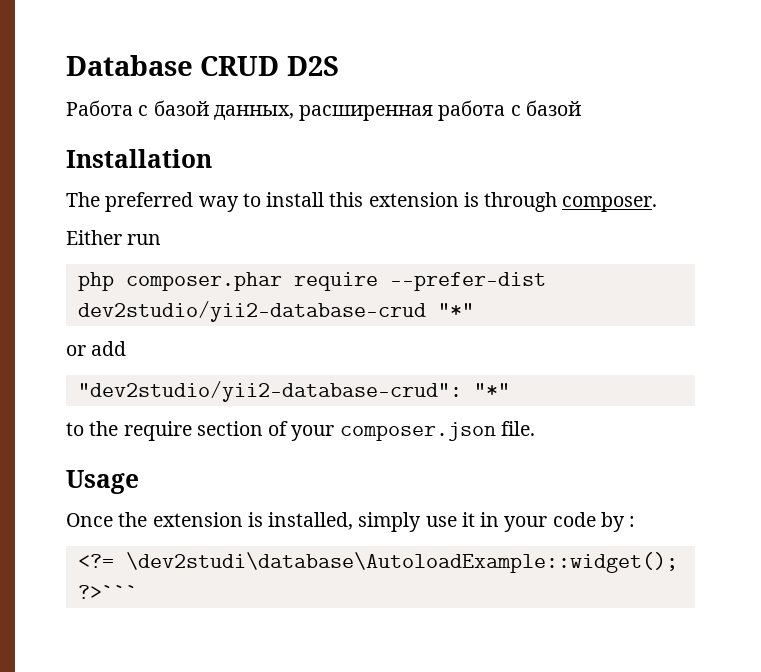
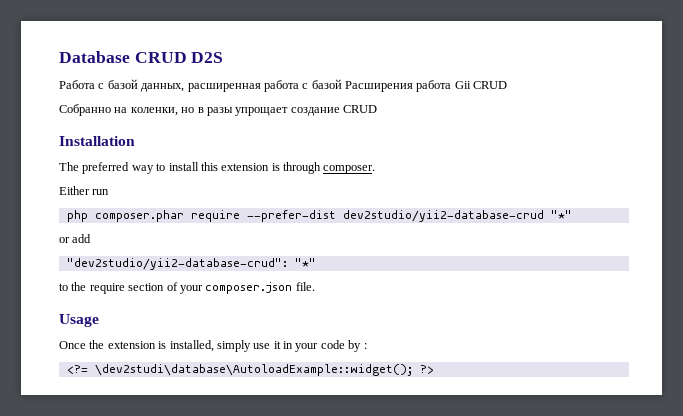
(581, 108) none -> [345,80,508,92] [59,104,377,116] Расширения работа Gii CRUD // Собранно на коленки, но в разы упрощает создание CRUD
[77,585,138,599] ?>``` -> [419,365,434,374] ?>

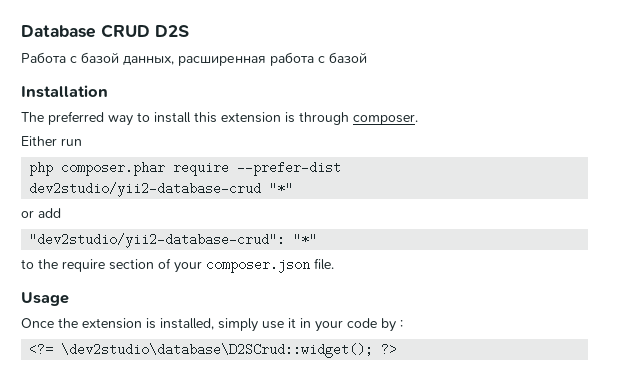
[345,80,508,92] [59,104,377,116] Расширения работа Gii CRUD // Собранно на коленки, но в разы упрощает создание CRUD -> (367, 57) none
[94,364,413,376] \dev2studi\database\AutoloadExample::widget(); -> [61,343,374,358] \dev2studio\database\D2SCrud::widget();

